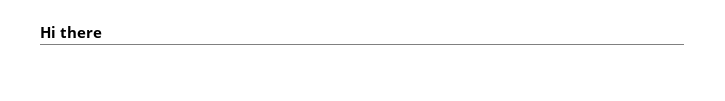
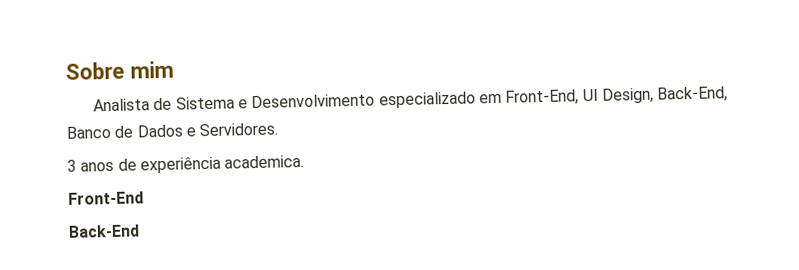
[40,26,102,38] Hi there -> [65,60,174,80] [92,86,729,112] [66,122,279,139] [67,154,305,174] [68,191,144,205] [68,224,140,238] Sobre mim // Analista de Sistema e Desenvolvimento especializado em Front-End, UI Design, Back-End, Banco de Dados e Servidores. // 3 anos de experiência academica. // Front-End // Back-End

